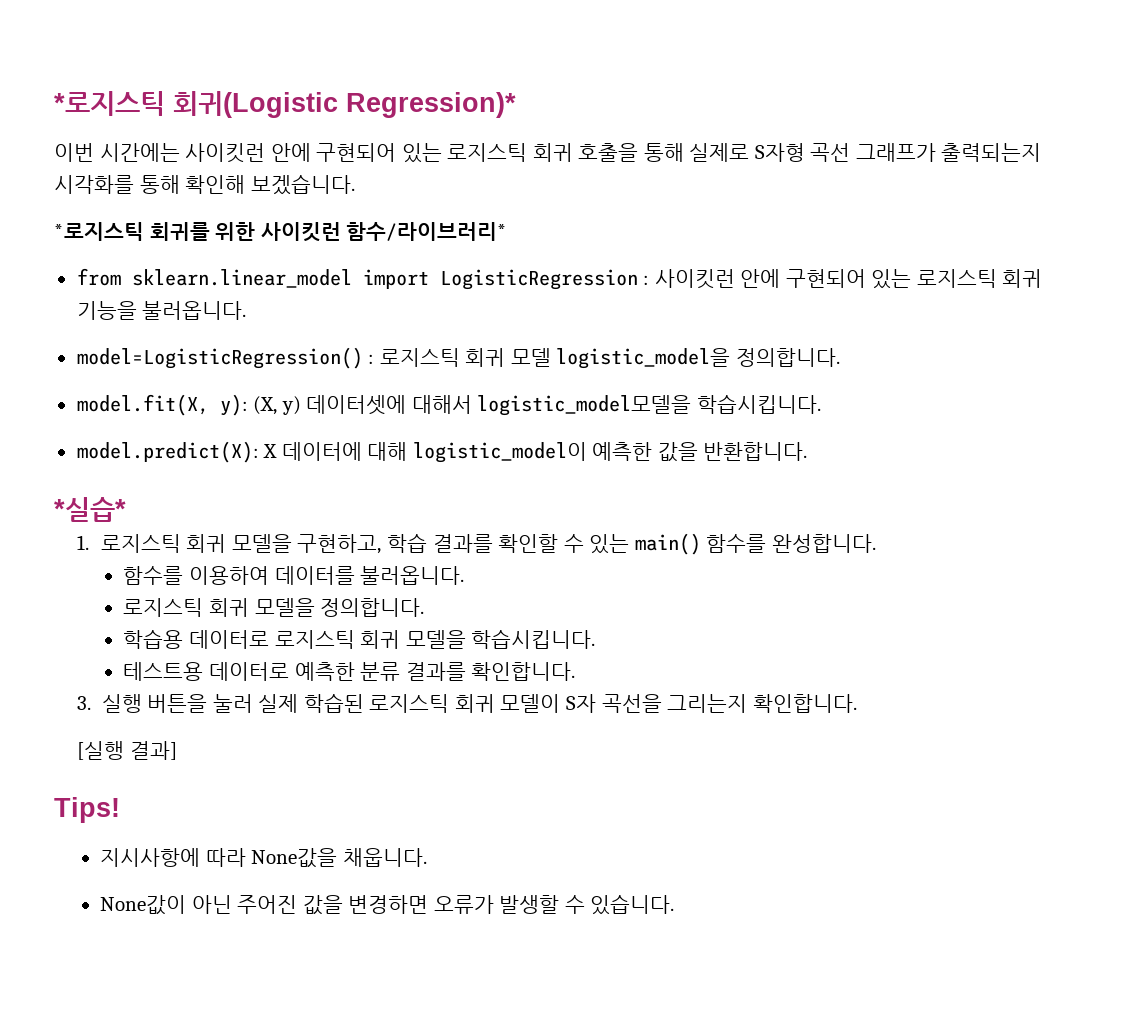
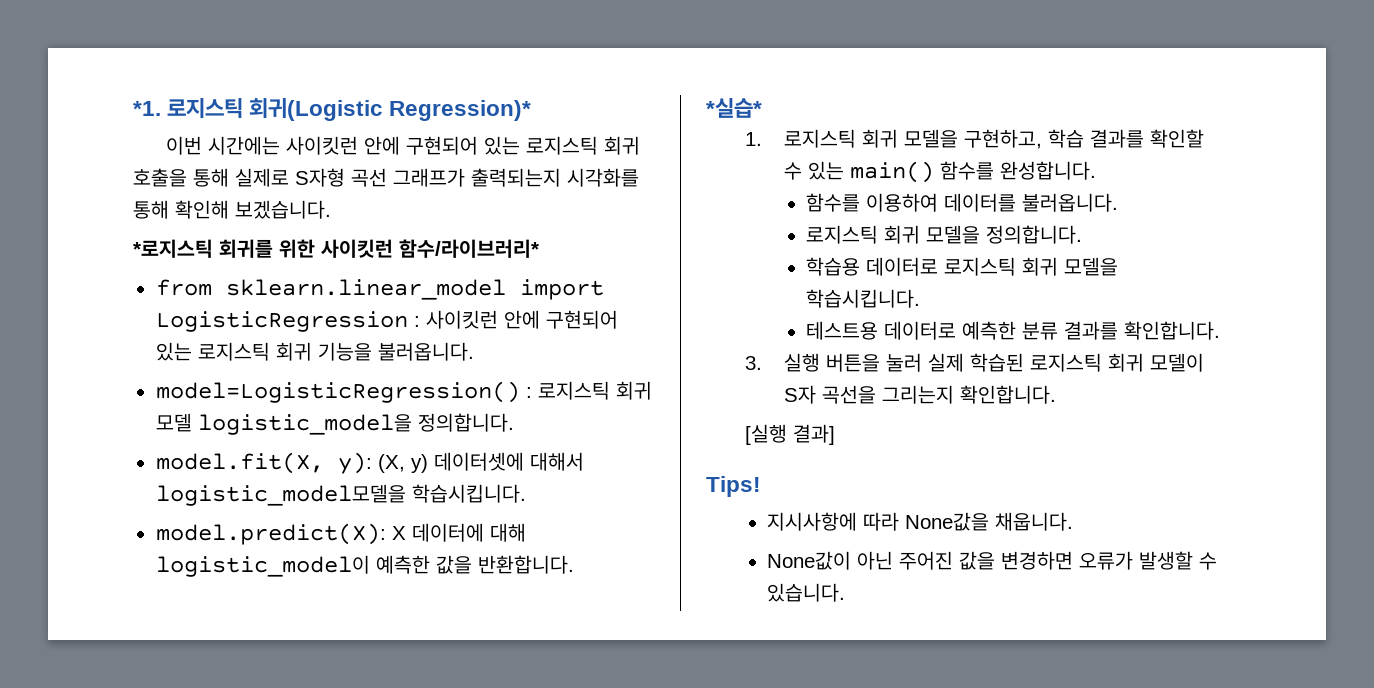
[54,91,165,116] *로지스틱 -> [133,98,244,119] *1. 로지스틱

